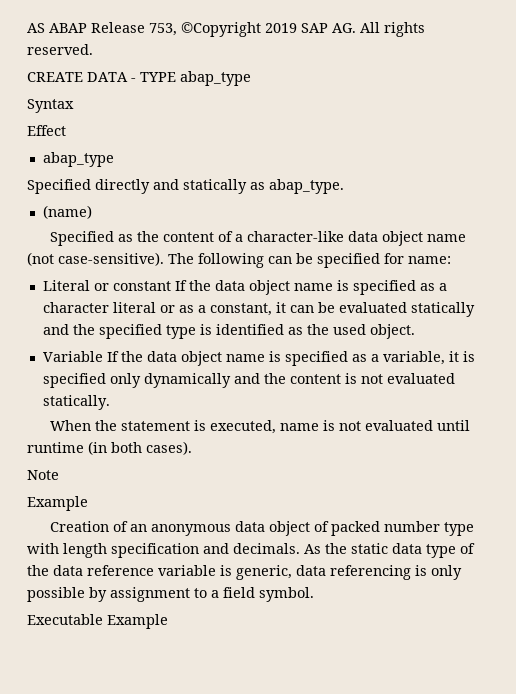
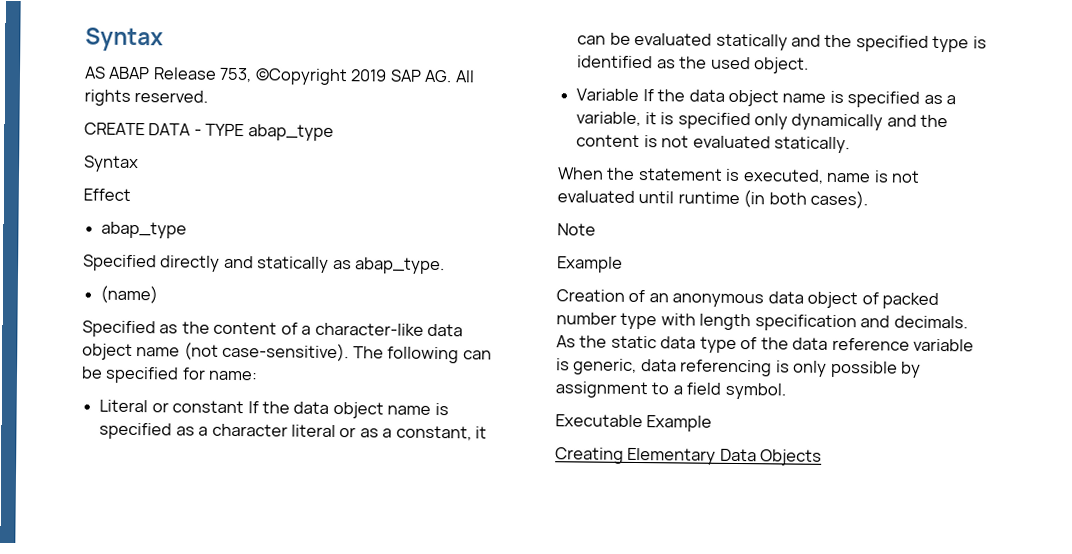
(27, 28) none -> [85,27,164,52] Syntax //
(168, 621) none -> [555,447,823,466] // Creating Elementary Data Objects

